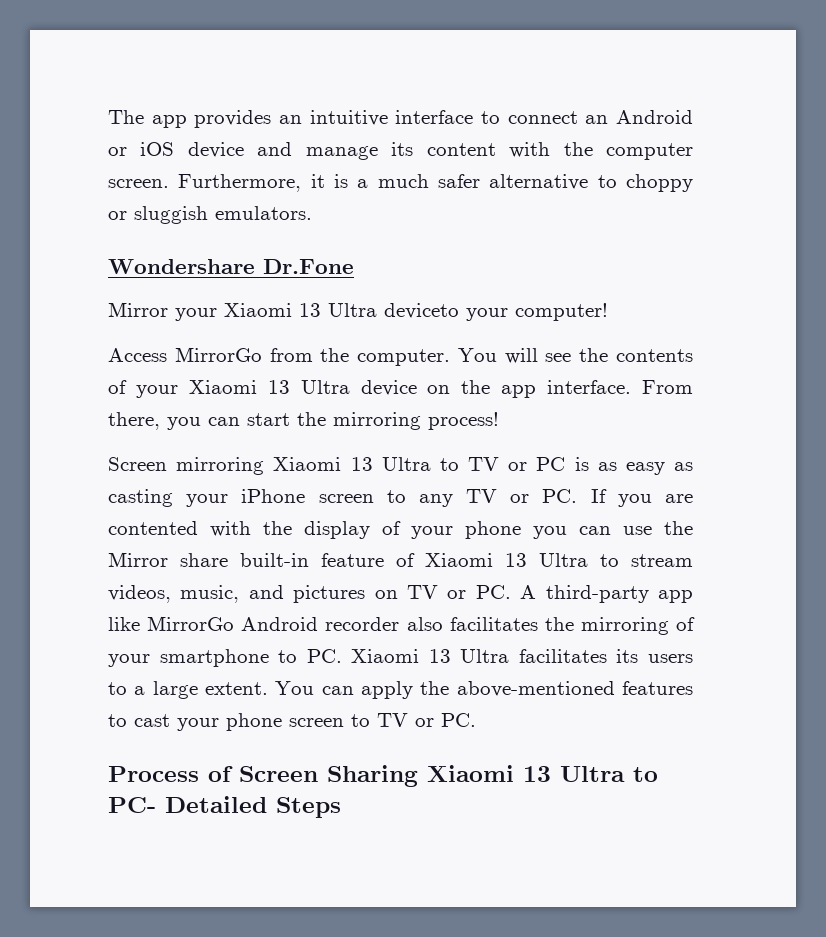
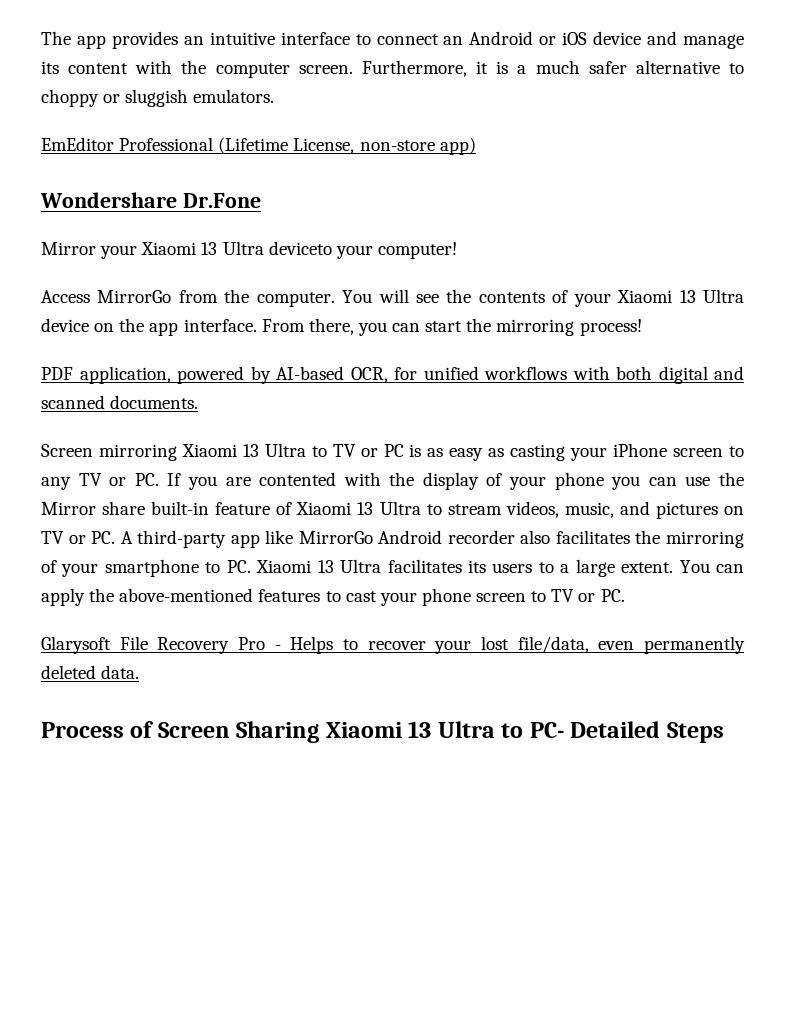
(312, 213) none -> [41,137,476,155] // EmEditor Professional (Lifetime License, non-store app)
(499, 421) none -> [41,366,744,384] [41,395,199,409] // PDF application, powered by AI-based OCR, for unified workflows with both digital and scanned documents.
(476, 720) none -> [41,636,745,654] [41,665,140,679] // Glarysoft File Recovery Pro - Helps to recover your lost file/data, even permanently deleted data.

